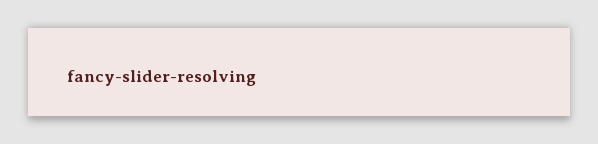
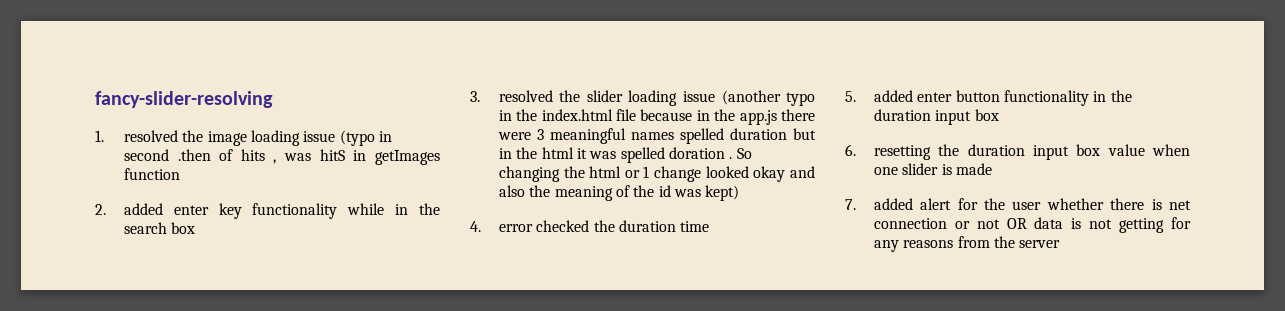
(256, 78) none -> [95,130,392,146] [123,149,440,165] [123,168,180,180] [95,203,440,219] [123,222,196,234] [470,90,815,106] [498,109,815,125] [497,128,816,144] [498,147,752,163] [498,166,815,182] [498,185,740,201] [470,220,710,232] [845,90,1132,106] [873,109,999,125] [845,144,1190,160] [873,163,992,175] [845,198,1191,210] [873,217,1191,233] [873,236,1061,252] // 1. resolved the image loading issue (typo in second .then of hits , was hitS in getImages function // 2. added enter key functionality while in the search box // 3. resolved the slider loading issue (another typo in the index.html file because in the app.js there were 3 meaningful names spelled duration but in the html it was spelled doration . So changing the html or 1 change looked okay and also the meaning of the id was kept) // 4. error checked the duration time // 5. added enter button functionality in the duration input box // 6. resetting the duration input box value when one slider is made // 7. added alert for the user whether there is net connection or not OR data is not getting for any reasons from the server

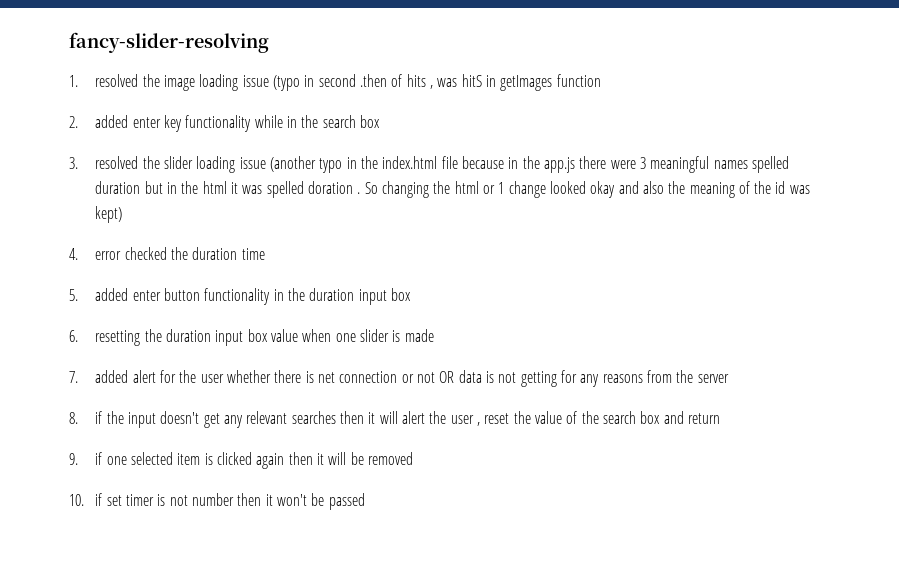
(1061, 244) none -> [69,411,720,428] [69,452,413,469] [69,493,365,510] // 8. if the input doesn't get any relevant searches then it will alert the user , reset the value of the search box and return // 9. if one selected item is clicked again then it will be removed // 10. if set timer is not number then it won't be passed

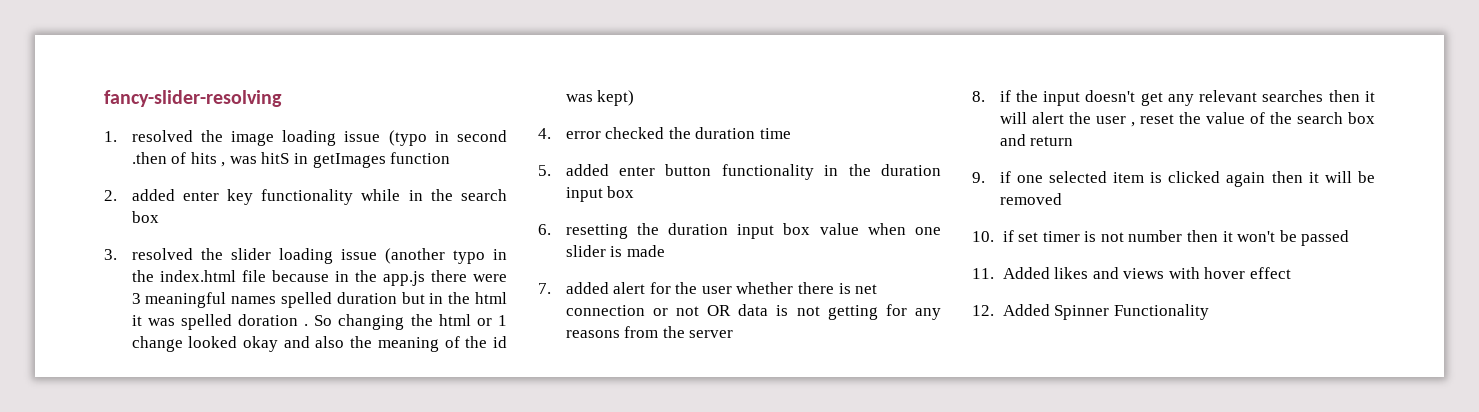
(365, 501) none -> [972,267,1292,279] [972,304,1209,320] // 11. Added likes and views with hover effect // 12. Added Spinner Functionality

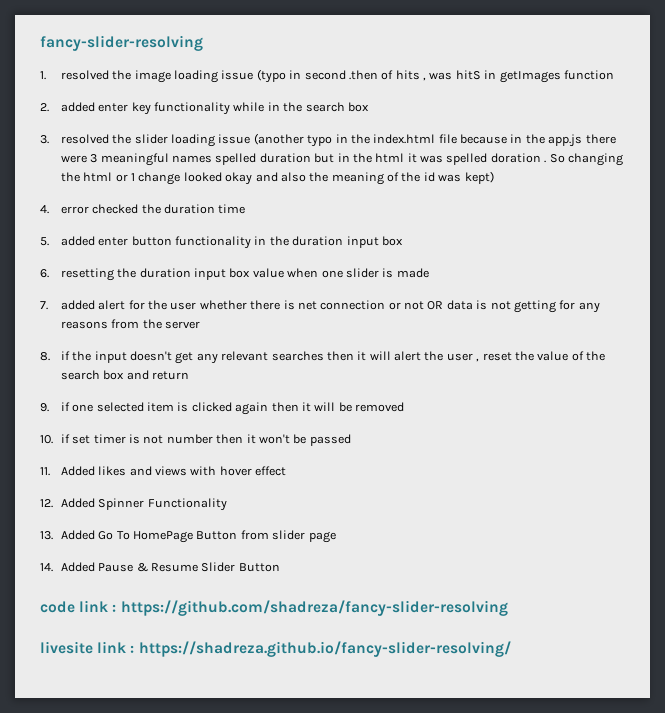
(1209, 312) none -> [40,530,336,543] [40,562,280,572] [40,600,508,616] [40,641,511,657] // 13. Added Go To HomePage Button from slider page // 14. Added Pause & Resume Slider Button // code link : https://github.com/shadreza/fancy-slider-resolving // livesite link : https://shadreza.github.io/fancy-slider-resolving/

